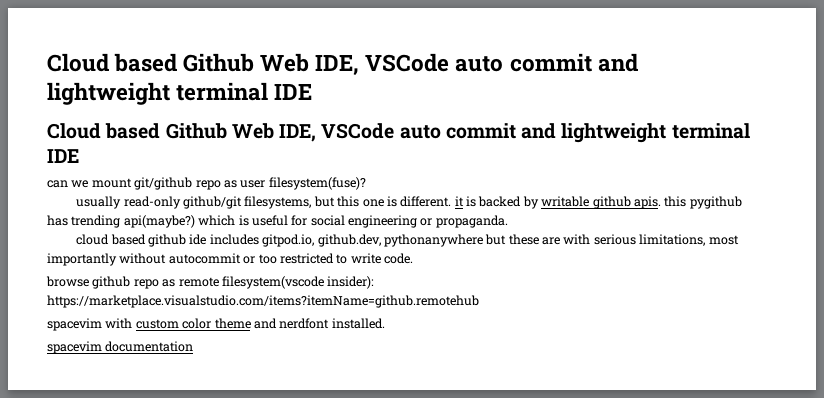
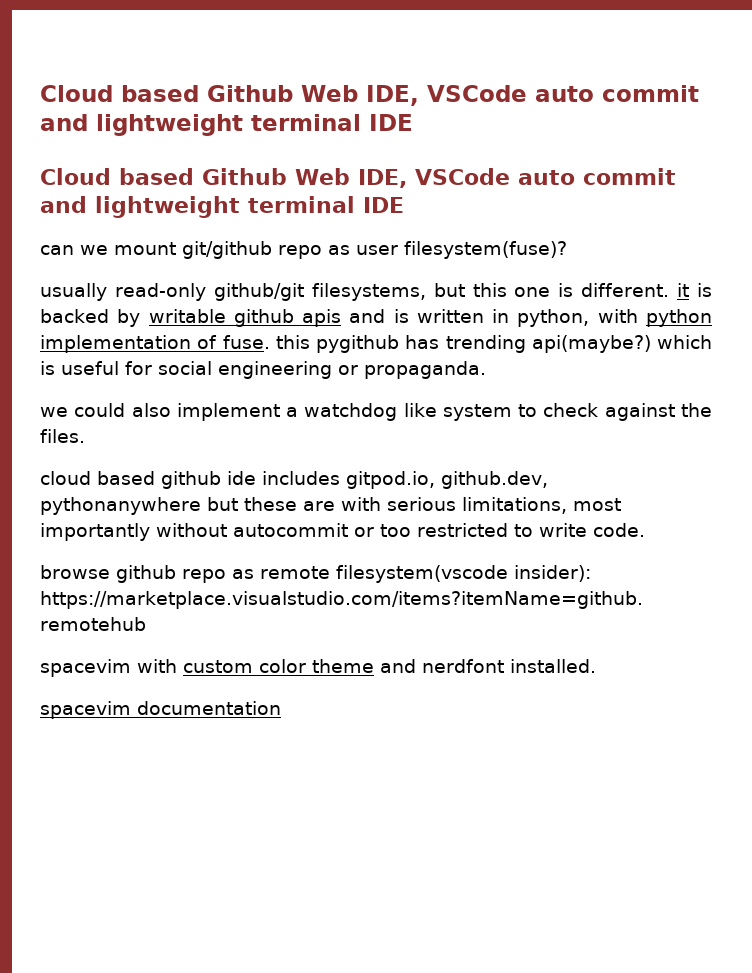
[633,196,661,209] apis. -> [302,309,713,327] [40,335,270,353] apis and is written in python, with python implementation of fuse.
(508, 221) none -> [40,403,713,421] [40,429,85,443] // we could also implement a watchdog like system to check against the files.

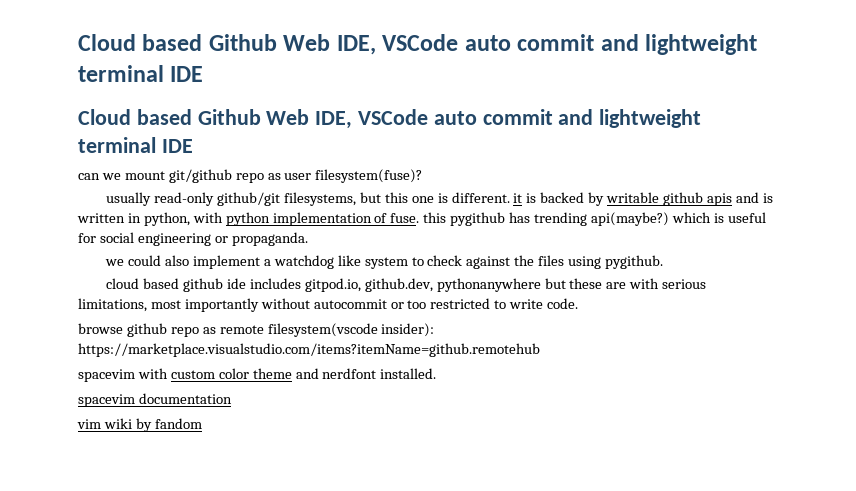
[40,429,85,443] files. -> [538,255,664,269] files using pygithub.
(281, 708) none -> [77,418,202,432] // vim wiki by fandom

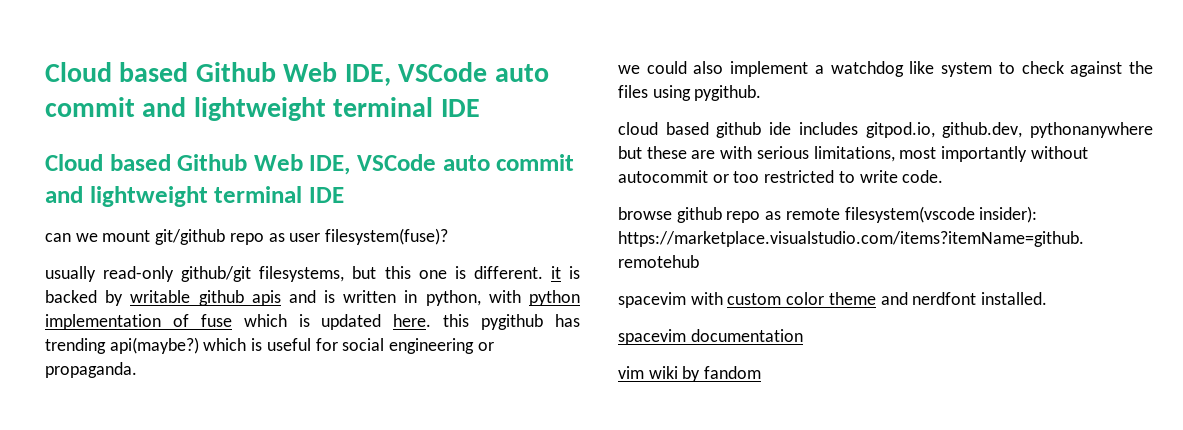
[390,213,420,223] fuse. -> [200,314,432,330] fuse which is updated here.

